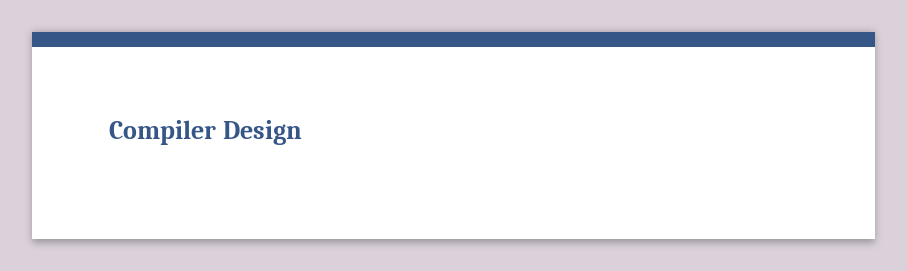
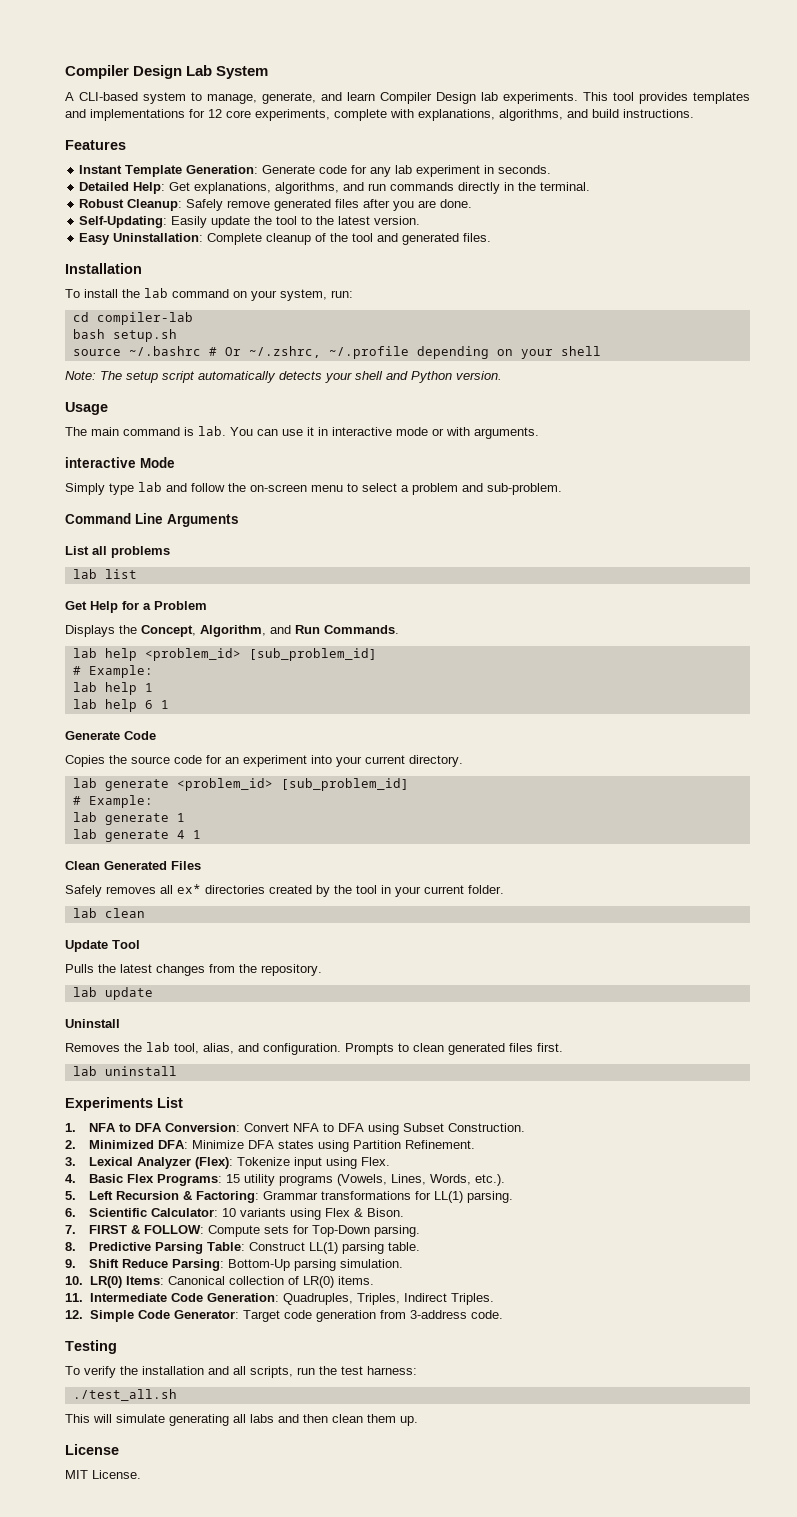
[109,120,302,145] Compiler Design -> [65,65,269,79] [65,92,750,104] [65,109,694,121] [65,140,126,150] [79,165,552,177] [79,182,591,194] [79,199,473,211] [79,216,421,228] [79,233,492,245] [65,263,142,274] [65,288,353,301] [72,312,193,325] [72,329,177,342] [72,346,601,359] [65,371,502,383] [65,402,108,415] [65,426,539,439] [65,457,175,468] [65,482,562,495] [65,513,239,527] [65,546,170,558] [72,569,137,579] [65,601,207,613] [65,625,399,637] [72,648,377,661] [72,665,153,678] [72,682,153,695] [72,699,169,712] [65,731,156,740] [65,755,463,767] [72,778,409,791] [72,795,153,808] [72,812,185,825] [72,829,201,842] [65,861,201,870] [65,884,504,897] [72,908,145,918] [65,940,140,952] [65,964,322,976] [72,987,153,1000] [65,1019,120,1028] [65,1042,563,1055] [72,1066,177,1076] [65,1097,183,1111] [65,1123,525,1135] [65,1140,475,1152] [65,1157,390,1169] [65,1174,505,1186] [65,1191,513,1203] [65,1208,404,1220] [65,1225,420,1237] [65,1242,420,1254] [65,1259,403,1271] [65,1276,374,1288] [65,1293,494,1305] [65,1310,503,1322] [65,1340,117,1354] [65,1366,417,1378] [72,1389,177,1401] [65,1414,418,1426] [65,1444,119,1455] [65,1470,141,1479] Compiler Design Lab System // A CLI-based system to manage, generate, and learn Compiler Design lab experiments. This tool provides templates and implementations for 12 core experiments, complete with explanations, algorithms, and build instructions. // Features // Instant Template Generation: Generate code for any lab experiment in seconds. // Detailed Help: Get explanations, algorithms, and run commands directly in the terminal. // Robust Cleanup: Safely remove generated files after you are done. // Self-Updating: Easily update the tool to the latest version. // Easy Uninstallation: Complete cleanup of the tool and generated files. // Installation // To install the lab command on your system, run: // cd compiler-lab // bash setup.sh // source ~/.bashrc # Or ~/.zshrc, ~/.profile depending on your shell // Note: The setup script automatically detects your shell and Python version. // Usage // The main command is lab. You can use it in interactive mode or with arguments. // interactive Mode // Simply type lab and follow the on-screen menu to select a problem and sub-problem. // Command Line Arguments // List all problems // lab list // Get Help for a Problem // Displays the Concept, Algorithm, and Run Commands. // lab help <problem_id> [sub_problem_id] // # Example: // lab help 1 // lab help 6 1 // Generate Code // Copies the source code for an experiment into your current directory. // lab generate <problem_id> [sub_problem_id] // # Example: // lab generate 1 // lab generate 4 1 // Clean Generated Files // Safely removes all ex* directories created by the tool in your current folder. // lab clean // Update Tool // Pulls the latest changes from the repository. // lab update // Uninstall // Removes the lab tool, alias, and configuration. Prompts to clean generated files first. // lab uninstall // Experiments List // 1. NFA to DFA Conversion: Convert NFA to DFA using Subset Construction. // 2. Minimized DFA: Minimize DFA states using Partition Refinement. // 3. Lexical Analyzer (Flex): Tokenize input using Flex. // 4. Basic Flex Programs: 15 utility programs (Vowels, Lines, Words, etc.). // 5. Left Recursion & Factoring: Grammar transformations for LL(1) parsing. // 6. Scientific Calculator: 10 variants using Flex & Bison. // 7. FIRST & FOLLOW: Compute sets for Top-Down parsing. // 8. Predictive Parsing Table: Construct LL(1) parsing table. // 9. Shift Reduce Parsing: Bottom-Up parsing simulation. // 10. LR(0) Items: Canonical collection of LR(0) items. // 11. Intermediate Code Generation: Quadruples, Triples, Indirect Triples. // 12. Simple Code Generator: Target code generation from 3-address code. // Testing // To verify the installation and all scripts, run the test harness: // ./test_all.sh // This will simulate generating all labs and then clean them up. // License // MIT License.

